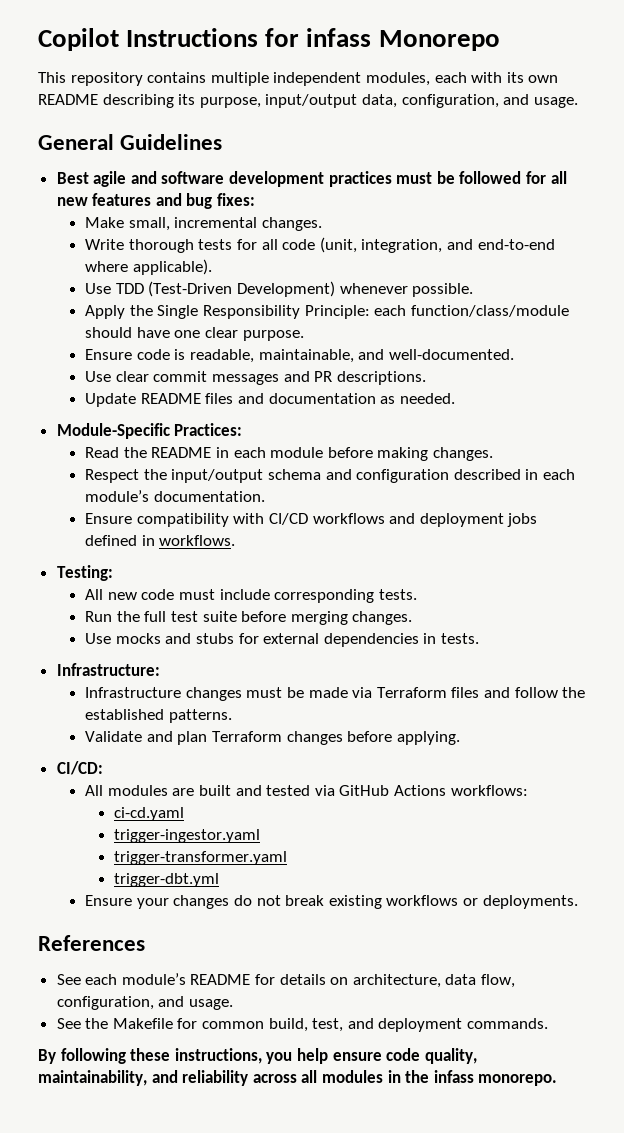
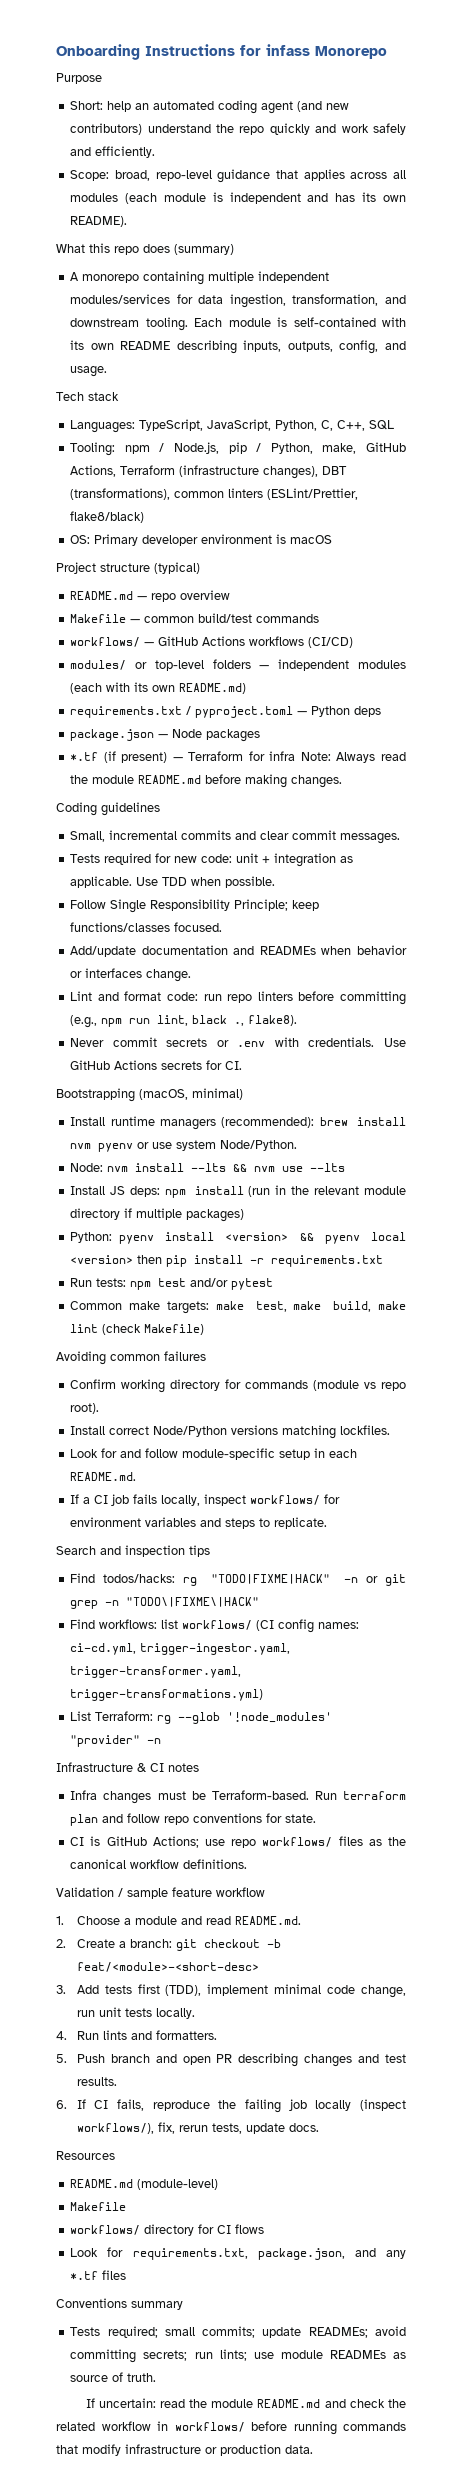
[38,28,119,51] Copilot -> [56,44,140,60] Onboarding
[38,72,467,86] This repository contains multiple independent modules, each -> [56,73,102,84] [70,100,350,114] [70,123,406,135] [70,146,156,158] [70,169,406,183] [70,192,406,204] [70,216,128,227] [56,243,234,255] [70,271,330,285] [70,294,406,308] [70,317,376,331] Purpose // Short: help an automated coding agent (and new contributors) understand the repo quickly and work safely and efficiently. // Scope: broad, repo-level guidance that applies across all modules (each module is independent and has its own README). // What this repo does (summary) // A monorepo containing multiple independent modules/services for data ingestion, transformation, and downstream tooling. Each module is self-contained
[178,94,578,108] [38,134,223,150] [56,171,567,187] [56,193,256,209] [85,217,323,231] [85,237,555,253] [85,259,212,275] [85,281,474,297] [85,305,569,319] [85,327,304,341] [85,349,514,363] [85,371,426,385] [85,393,455,407] [56,423,243,439] [85,447,494,461] [85,469,576,483] [85,490,265,502] [85,513,538,527] [85,535,236,546] [56,565,113,581] [85,589,417,603] [85,611,413,625] [85,633,480,647] [56,663,160,676] [85,687,586,701] [85,709,232,723] [85,731,460,745] [56,761,103,775] [85,785,528,796] [113,807,184,821] [113,829,260,843] [113,851,287,865] [113,873,219,887] [85,895,578,909] [38,935,145,951] [56,973,516,988] [56,996,233,1010] [56,1018,549,1032] [38,1048,477,1064] [38,1070,558,1086] its purpose, input/output data, configuration, and usage. // General Guidelines // Best agile and software development practices must be followed for all new features and bug fixes: // Make small, incremental changes. // Write thorough tests for all code (unit, integration, and end-to-end where applicable). // Use TDD (Test-Driven Development) whenever possible. // Apply the Single Responsibility Principle: each function/class/module should have one clear purpose. // Ensure code is readable, maintainable, and well-documented. // Use clear commit messages and PR descriptions. // Update README files and documentation as needed. // Module-Specific Practices: // Read the README in each module before making changes. // Respect the input/output schema and configuration described in each module’s documentation. // Ensure compatibility with CI/CD workflows and deployment jobs defined in workflows. // Testing: // All new code must include corresponding tests. // Run the full test suite before merging changes. // Use mocks and stubs for external dependencies in tests. // Infrastructure: // Infrastructure changes must be made via Terraform files and follow the established patterns. // Validate and plan Terraform changes before applying. // CI/CD: // All modules are built and tested via GitHub Actions workflows: // ci-cd.yaml // trigger-ingestor.yaml // trigger-transformer.yaml // trigger-dbt.yml // Ensure your changes do not break existing workflows or deployments. // References // See each module’s README for details on architecture, data flow, configuration, and usage. // See the Makefile for common build, test, and deployment commands. // By following these instructions, you help ensure code quality, maintainability, and reliability across all modules in the infass monorepo. -> [243,340,406,354] [70,366,108,377] [56,392,119,401] [70,419,395,433] [70,442,406,456] [70,465,348,479] [70,488,359,500] [70,511,145,523] [70,534,333,546] [56,562,200,574] [70,590,231,602] [70,613,320,623] [70,636,354,648] [70,659,406,671] [70,682,247,694] [70,706,382,718] [70,729,261,742] [70,751,406,763] [70,774,343,788] [56,802,160,816] [70,830,401,844] [70,853,354,867] [70,876,276,888] [70,899,320,913] [70,922,223,932] [70,945,407,957] [70,968,192,982] [70,991,406,1005] [70,1015,298,1028] [70,1037,406,1047] [70,1060,243,1070] [56,1088,243,1102] [70,1116,406,1130] [70,1140,298,1152] [70,1163,346,1172] [70,1185,406,1198] [70,1208,245,1222] [70,1232,406,1244] [70,1255,384,1267] [70,1278,274,1290] [70,1301,406,1314] [70,1324,205,1335] [56,1351,206,1365] [70,1379,406,1393] [70,1403,100,1414] [70,1425,391,1439] [70,1448,358,1460] [70,1472,137,1481] [70,1494,341,1506] [70,1517,328,1529] [56,1545,210,1557] [70,1573,406,1586] [70,1597,260,1609] [70,1619,360,1633] [70,1643,291,1655] [70,1666,242,1678] [70,1689,264,1701] [70,1711,333,1724] [70,1735,162,1747] [56,1762,199,1772] [70,1790,406,1804] [70,1813,317,1826] [70,1836,406,1848] [70,1859,248,1869] [56,1887,265,1899] [56,1916,301,1925] [56,1939,281,1951] [76,1962,259,1972] [56,1984,406,1998] [76,2007,195,2019] [56,2030,217,2040] [56,2053,407,2067] [76,2077,117,2086] [56,2099,407,2113] [76,2122,319,2134] [56,2151,115,2160] [70,2179,219,2190] [70,2202,127,2211] [70,2224,265,2236] [70,2247,406,2260] [70,2270,127,2280] [56,2298,183,2310] [70,2326,406,2338] [70,2349,406,2363] [70,2372,157,2382] [85,2398,406,2408] [56,2421,406,2435] [56,2444,313,2456] inputs, outputs, config, and usage. // Tech stack // Languages: TypeScript, JavaScript, Python, C, C++, SQL // Tooling: npm / Node.js, pip / Python, make, GitHub Actions, Terraform (infrastructure changes), DBT (transformations), common linters (ESLint/Prettier, flake8/black) // OS: Primary developer environment is macOS // Project structure (typical) // README.md — repo overview // Makefile — common build/test commands // workflows/ — GitHub Actions workflows (CI/CD) // modules/ or top-level folders — independent modules (each with its own README.md) // requirements.txt / pyproject.toml — Python deps // package.json — Node packages // *.tf (if present) — Terraform for infra Note: Always read the module README.md before making changes. // Coding guidelines // Small, incremental commits and clear commit messages. // Tests required for new code: unit + integration as applicable. Use TDD when possible. // Follow Single Responsibility Principle; keep functions/classes focused. // Add/update documentation and READMEs when behavior or interfaces change. // Lint and format code: run repo linters before committing (e.g., npm run lint, black ., flake8). // Never commit secrets or .env with credentials. Use GitHub Actions secrets for CI. // Bootstrapping (macOS, minimal) // Install runtime managers (recommended): brew install nvm pyenv or use system Node/Python. // Node: nvm install --lts && nvm use --lts // Install JS deps: npm install (run in the relevant module directory if multiple packages) // Python: pyenv install <version> && pyenv local <version> then pip install -r requirements.txt // Run tests: npm test and/or pytest // Common make targets: make test, make build, make lint (check Makefile) // Avoiding common failures // Confirm working directory for commands (module vs repo root). // Install correct Node/Python versions matching lockfiles. // Look for and follow module-specific setup in each README.md. // If a CI job fails locally, inspect workflows/ for environment variables and steps to replicate. // Search and inspection tips // Find todos/hacks: rg "TODO|FIXME|HACK" -n or git grep -n "TODO\|FIXME\|HACK" // Find workflows: list workflows/ (CI config names: ci-cd.yml, trigger-ingestor.yaml, trigger-transformer.yaml, trigger-transformations.yml) // List Terraform: rg --glob '!node_modules' "provider" -n // Infrastructure & CI notes // Infra changes must be Terraform-based. Run terraform plan and follow repo conventions for state. // CI is GitHub Actions; use repo workflows/ files as the canonical workflow definitions. // Validation / sample feature workflow // 1. Choose a module and read README.md. // 2. Create a branch: git checkout -b feat/<module>-<short-desc> // 3. Add tests first (TDD), implement minimal code change, run unit tests locally. // 4. Run lints and formatters. // 5. Push branch and open PR describing changes and test results. // 6. If CI fails, reproduce the failing job locally (inspect workflows/), fix, rerun tests, update docs. // Resources // README.md (module-level) // Makefile // workflows/ directory for CI flows // Look for requirements.txt, package.json, and any *.tf files // Conventions summary // Tests required; small commits; update READMEs; avoid committing secrets; run lints; use module READMEs as source of truth. // If uncertain: read the module README.md and check the related workflow in workflows/ before running commands that modify infrastructure or production data.

